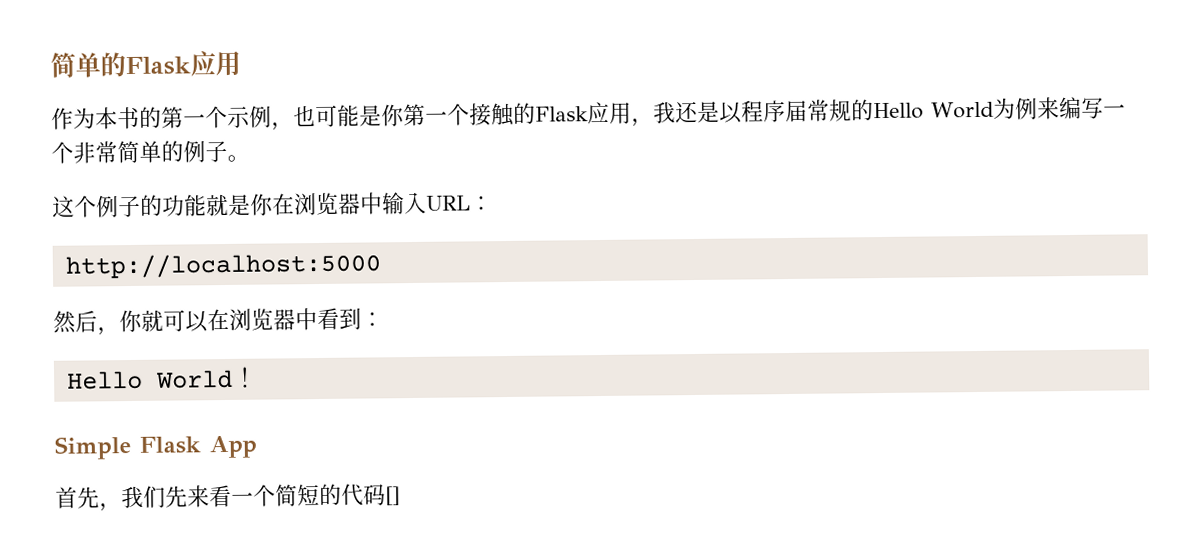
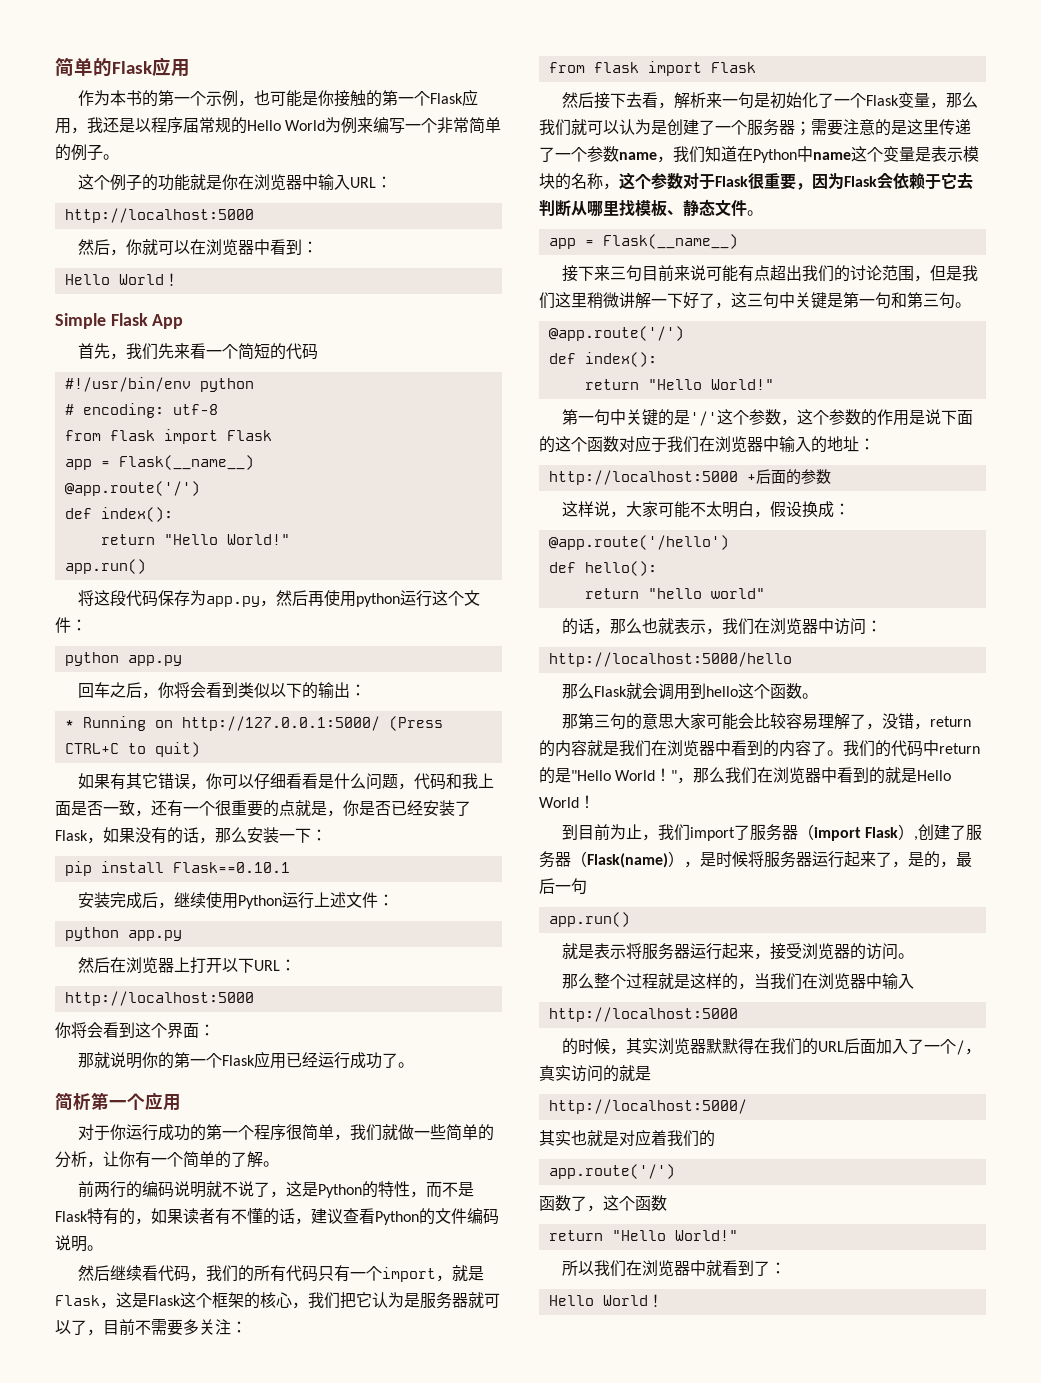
[403,102,536,127] 第一个接触的 -> [333,90,430,107] 接触的第一个
[385,486,400,506] [] -> [64,377,254,392] [64,403,218,418] [64,429,272,444] [64,455,254,470] [64,481,200,496] [64,507,173,522] [100,534,290,545] [64,559,146,574] [77,590,480,607] [55,617,87,633] [64,652,182,666] [77,682,366,699] [64,716,443,731] [64,742,200,757] [77,773,494,790] [55,800,471,817] [55,827,327,844] [64,861,290,876] [77,892,394,909] [64,927,182,941] [77,957,296,973] [64,991,254,1006] [55,1022,215,1038] [77,1051,414,1069] [55,1092,181,1111] [77,1124,494,1141] [55,1151,279,1168] [77,1181,474,1198] [55,1208,499,1225] [55,1235,103,1252] [77,1265,484,1282] [55,1292,500,1309] [55,1319,247,1336] [548,61,756,76] [561,92,978,109] [539,119,971,136] [539,146,979,163] [539,172,973,190] [539,199,763,217] [548,234,738,249] [561,265,978,282] [539,292,971,309] [548,326,684,341] [548,352,657,367] [584,379,774,390] [561,409,973,426] [539,435,875,453] [548,469,831,485] [561,501,850,518] [548,535,729,550] [548,561,657,576] [584,588,765,599] [561,618,882,635] [548,652,792,667] [561,683,818,700] [561,713,971,730] [539,740,980,757] [539,767,952,784] [539,795,595,809] [561,824,983,841] [539,851,972,868] [539,878,587,895] [548,912,630,927] [561,943,914,960] [561,973,914,990] [548,1007,738,1022] [561,1038,981,1055] [539,1065,651,1082] [548,1099,747,1114] [539,1129,715,1147] [548,1164,675,1179] [539,1195,667,1212] [548,1230,738,1241] [561,1260,786,1277] [548,1294,663,1307] // #!/usr/bin/env python // # encoding: utf-8 // from flask import Flask // app = Flask(__name__) // @app.route('/') // def index(): // return "Hello World!" // app.run() // 将这段代码保存为app.py，然后再使用python运行这个文件： // python app.py // 回车之后，你将会看到类似以下的输出： // * Running on http://127.0.0.1:5000/ (Press CTRL+C to quit) // 如果有其它错误，你可以仔细看看是什么问题，代码和我上面是否一致，还有一个很重要的点就是，你是否已经安装了Flask，如果没有的话，那么安装一下： // pip install Flask==0.10.1 // 安装完成后，继续使用Python运行上述文件： // python app.py // 然后在浏览器上打开以下URL： // http://localhost:5000 // 你将会看到这个界面： // 那就说明你的第一个Flask应用已经运行成功了。 // 简析第一个应用 // 对于你运行成功的第一个程序很简单，我们就做一些简单的分析，让你有一个简单的了解。 // 前两行的编码说明就不说了，这是Python的特性，而不是Flask特有的，如果读者有不懂的话，建议查看Python的文件编码说明。 // 然后继续看代码，我们的所有代码只有一个import，就是Flask，这是Flask这个框架的核心，我们把它认为是服务器就可以了，目前不需要多关注： // from flask import Flask // 然后接下去看，解析来一句是初始化了一个Flask变量，那么我们就可以认为是创建了一个服务器；需要注意的是这里传递了一个参数name，我们知道在Python中name这个变量是表示模块的名称，这个参数对于Flask很重要，因为Flask会依赖于它去判断从哪里找模板、静态文件。 // app = Flask(__name__) // 接下来三句目前来说可能有点超出我们的讨论范围，但是我们这里稍微讲解一下好了，这三句中关键是第一句和第三句。 // @app.route('/') // def index(): // return "Hello World!" // 第一句中关键的是'/'这个参数，这个参数的作用是说下面的这个函数对应于我们在浏览器中输入的地址： // http://localhost:5000 +后面的参数 // 这样说，大家可能不太明白，假设换成： // @app.route('/hello') // def hello(): // return "hello world" // 的话，那么也就表示，我们在浏览器中访问： // http://localhost:5000/hello // 那么Flask就会调用到hello这个函数。 // 那第三句的意思大家可能会比较容易理解了，没错，return的内容就是我们在浏览器中看到的内容了。我们的代码中return的是"Hello World！"，那么我们在浏览器中看到的就是Hello World！ // 到目前为止，我们import了服务器（import Flask）,创建了服务器（Flask(name)），是时候将服务器运行起来了，是的，最后一句 // app.run() // 就是表示将服务器运行起来，接受浏览器的访问。 // 那么整个过程就是这样的，当我们在浏览器中输入 // http://localhost:5000 // 的时候，其实浏览器默默得在我们的URL后面加入了一个/，真实访问的就是 // http://localhost:5000/ // 其实也就是对应着我们的 // app.route('/') // 函数了，这个函数 // return "Hello World!" // 所以我们在浏览器中就看到了： // Hello World！

